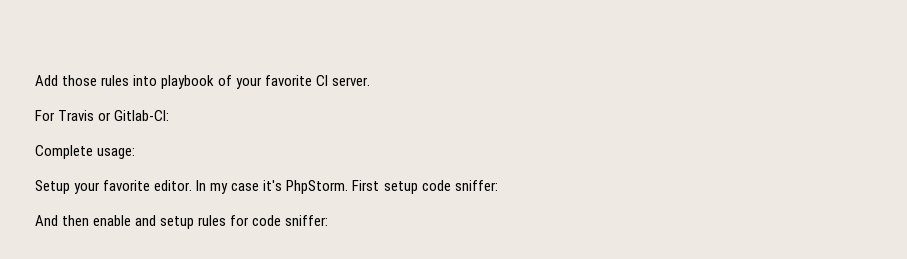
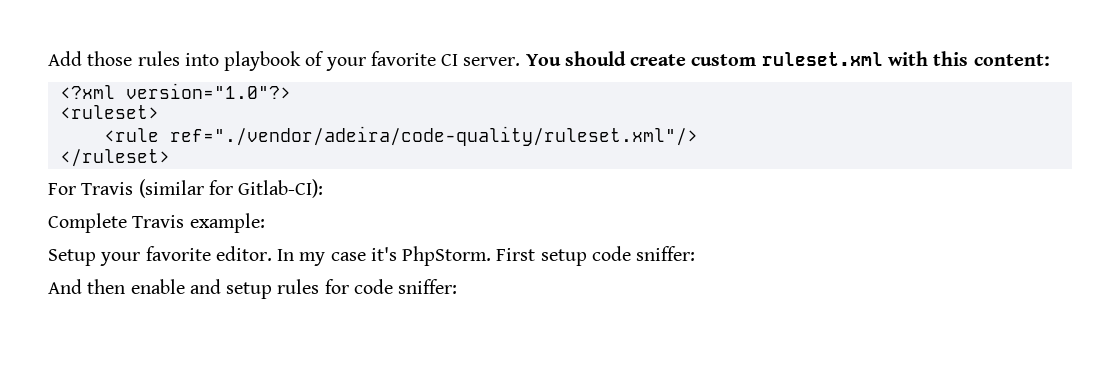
(371, 81) none -> [525,51,1050,66] [59,83,291,99] [59,105,159,119] [103,126,698,146] [59,149,170,167] You should create custom ruleset.xml with this content: // <?xml version="1.0"?> // <ruleset> // <rule ref="./vendor/adeira/code-quality/ruleset.xml"/> // </ruleset>
[98,110,170,121] or Gitlab-CI: -> [138,179,324,198] (similar for Gitlab-CI):
[97,148,136,159] usage: -> [132,213,265,233] Travis example:

